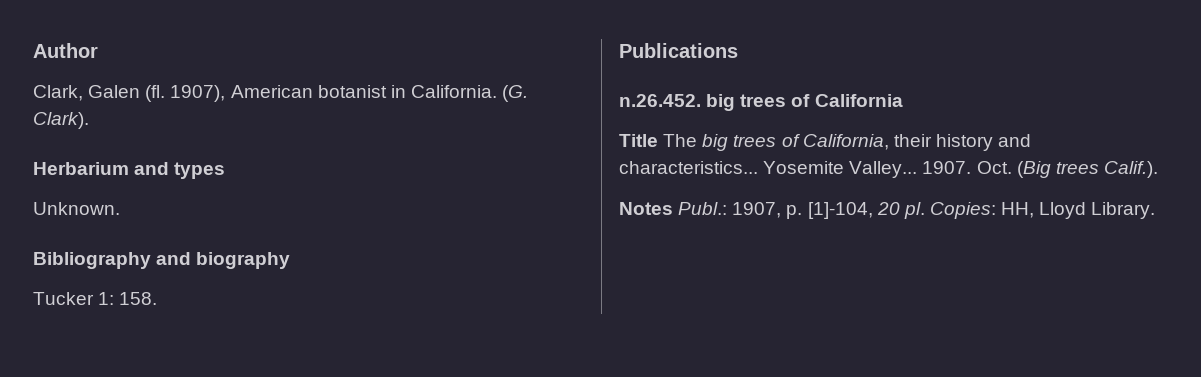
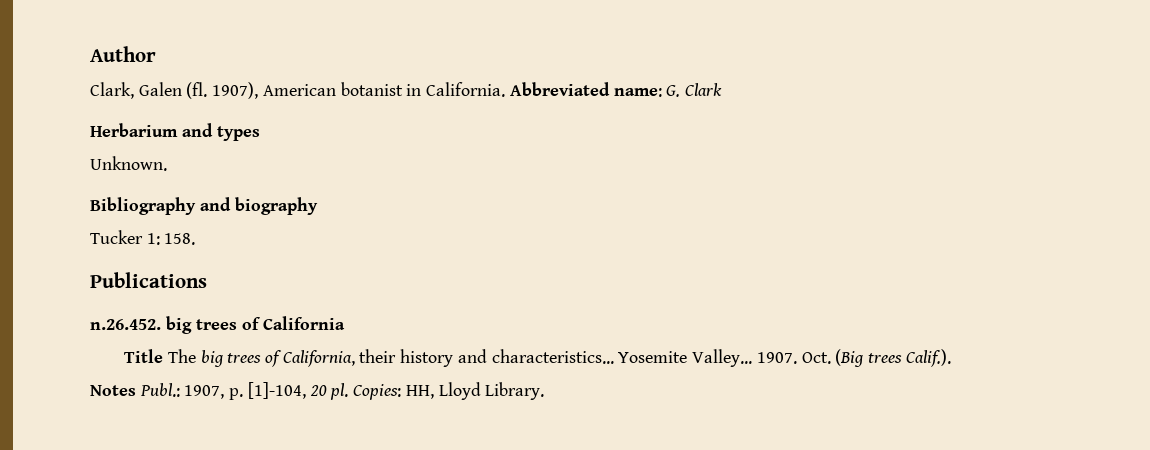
[502,85,529,102] [33,112,89,129] (G. Clark). -> [509,82,722,97] Abbreviated name: G. Clark

